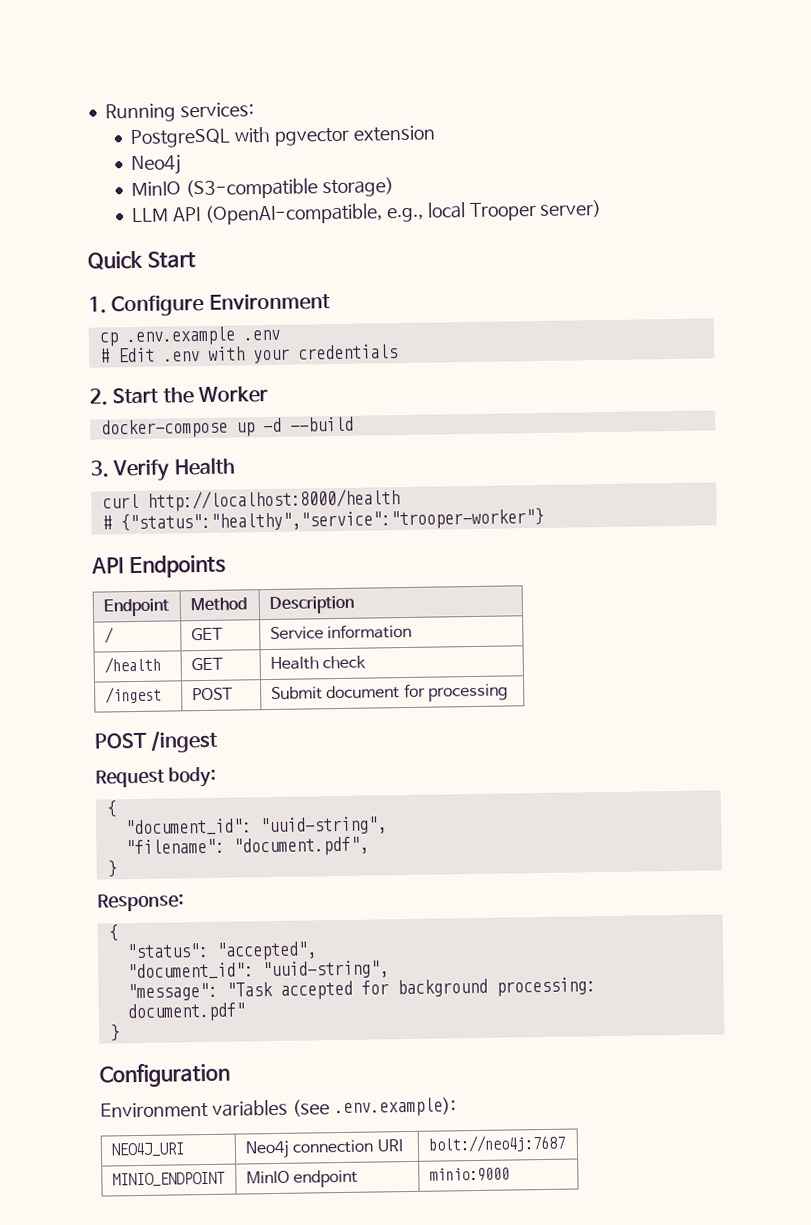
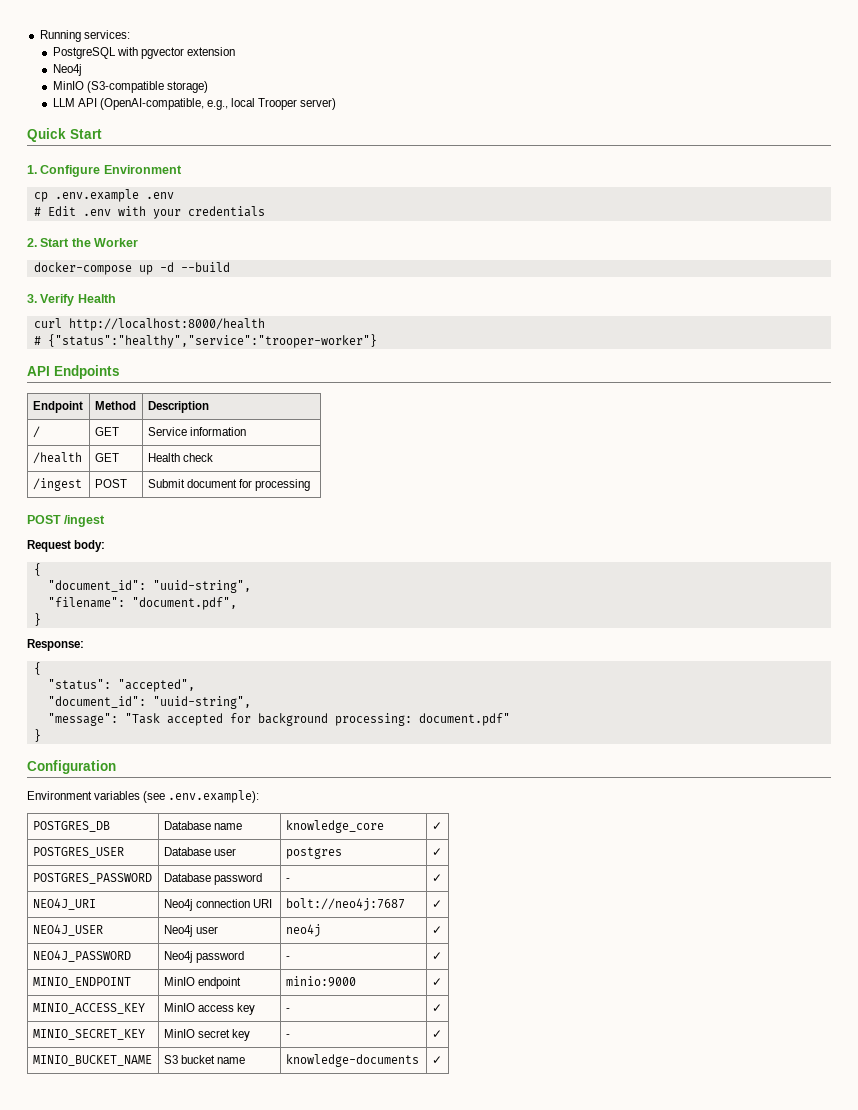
(456, 1107) none -> [32,821,110,832] [163,821,242,830] [285,820,384,833] [431,822,442,830] [32,847,124,858] [163,847,236,856] [285,847,342,859] [431,848,442,856] [32,873,152,884] [163,873,262,885] [285,878,290,882] [431,874,442,882] // POSTGRES_DB | Database name | knowledge_core | ✓ // POSTGRES_USER | Database user | postgres | ✓ // POSTGRES_PASSWORD | Database password | - | ✓
[111,1171,225,1188] [245,1169,359,1188] [428,1167,510,1182] // MINIO_ENDPOINT | MinIO endpoint | minio:9000 -> [431,900,442,908] [32,924,103,936] [163,925,218,937] [285,924,321,937] [431,926,442,934] [32,950,131,962] [163,951,244,963] [285,956,290,960] [431,952,442,960] [32,977,131,988] [163,977,241,989] [285,976,356,987] [431,978,442,986] [32,1003,145,1014] [163,1003,255,1015] [285,1008,290,1012] [431,1004,442,1012] [32,1029,145,1040] [163,1029,250,1041] [285,1034,290,1038] [431,1030,442,1038] [32,1055,152,1066] [163,1055,245,1064] [285,1054,419,1067] [431,1056,442,1064] | ✓ // NEO4J_USER | Neo4j user | neo4j | ✓ // NEO4J_PASSWORD | Neo4j password | - | ✓ // MINIO_ENDPOINT | MinIO endpoint | minio:9000 | ✓ // MINIO_ACCESS_KEY | MinIO access key | - | ✓ // MINIO_SECRET_KEY | MinIO secret key | - | ✓ // MINIO_BUCKET_NAME | S3 bucket name | knowledge-documents | ✓

